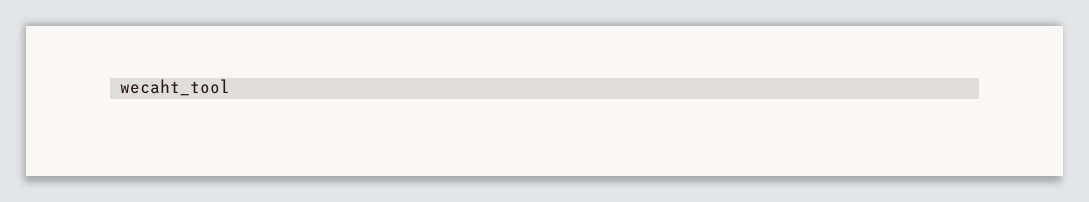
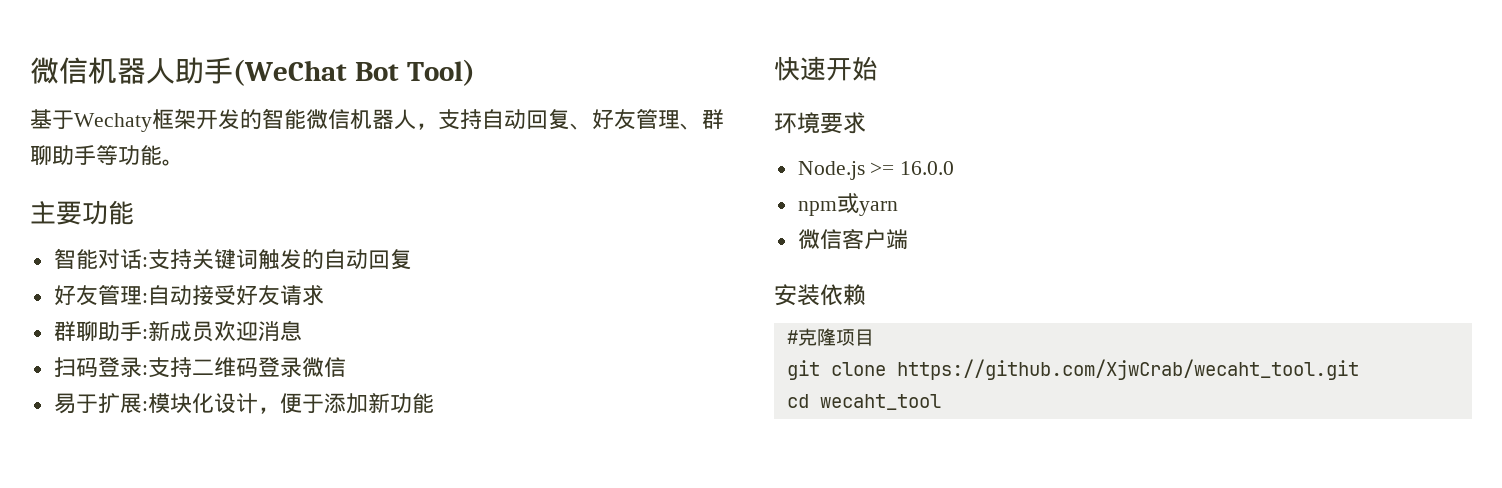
(119, 87) none -> [30,57,475,86] [30,108,724,132] [30,145,184,166] [30,200,134,225] [53,248,412,270] [53,285,324,306] [53,320,302,342] [53,357,346,378] [53,393,434,414] [774,56,878,81] [774,112,866,134] [797,161,955,180] [797,193,898,216] [797,229,908,250] [774,284,866,306] [786,328,874,346] [786,359,1359,380] [786,394,809,408] 微信机器人助手(WeChat Bot Tool) // 基于Wechaty框架开发的智能微信机器人，支持自动回复、好友管理、群聊助手等功能。 // 主要功能 // 智能对话:支持关键词触发的自动回复 // 好友管理:自动接受好友请求 // 群聊助手:新成员欢迎消息 // 扫码登录:支持二维码登录微信 // 易于扩展:模块化设计，便于添加新功能 // 快速开始 // 环境要求 // Node.js >= 16.0.0 // npm或yarn // 微信客户端 // 安装依赖 // #克隆项目 // git clone https://github.com/XjwCrab/wecaht_tool.git // cd

